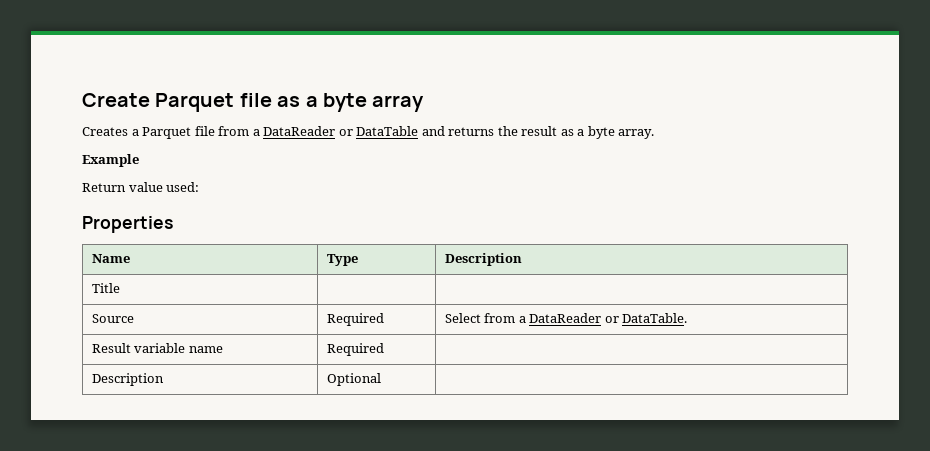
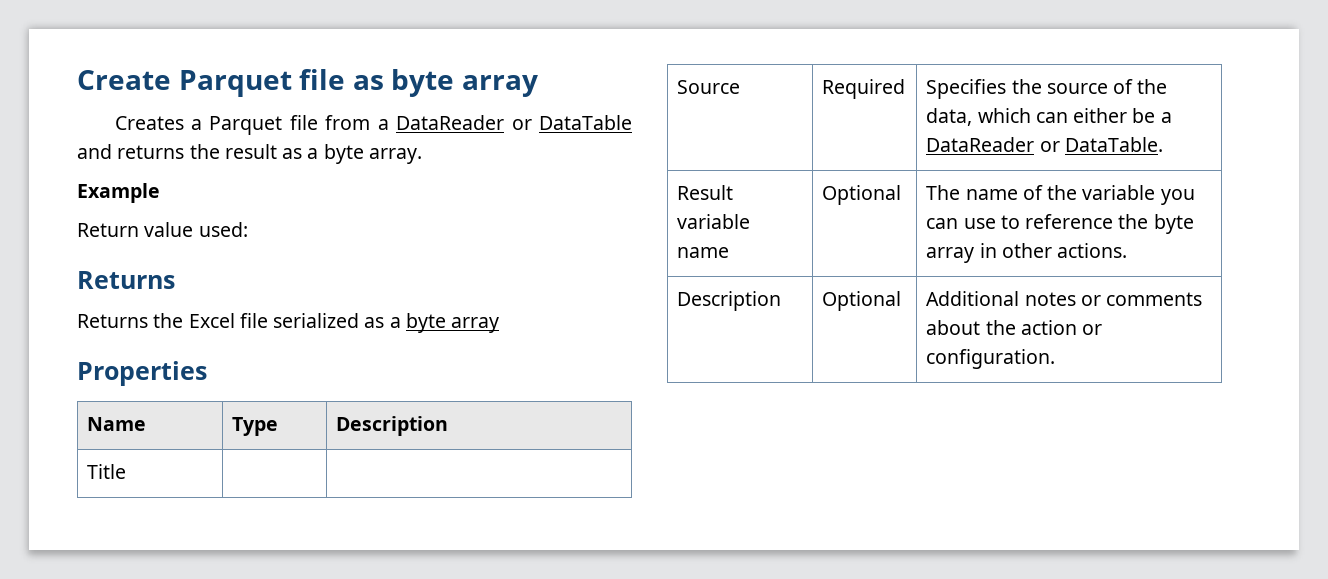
[305,96,318,107] a -> (384, 82) none
(200, 187) none -> [77,271,175,289] [77,313,500,333] // Returns // Returns the Excel file serialized as a byte array
[444,313,516,323] Select from -> [926,79,1168,99] [926,108,1156,126] Specifies the source of the data, which can either be
[326,343,384,356] [91,373,164,386] [326,373,381,386] Required | // Description | Optional | -> [822,185,902,205] [926,185,1195,205] [926,214,1194,234] [926,243,1128,263] [677,291,782,311] [822,291,902,311] [926,291,1203,306] [926,320,1103,335] [926,349,1056,369] Optional | The name of the variable you can use to reference the byte array in other actions. // Description | Optional | Additional notes or comments about the action or configuration.

